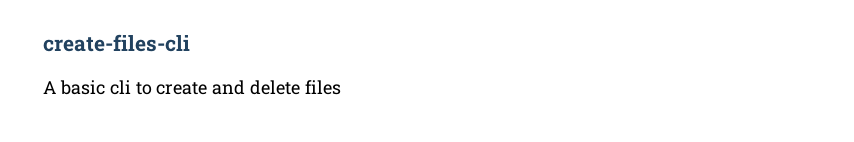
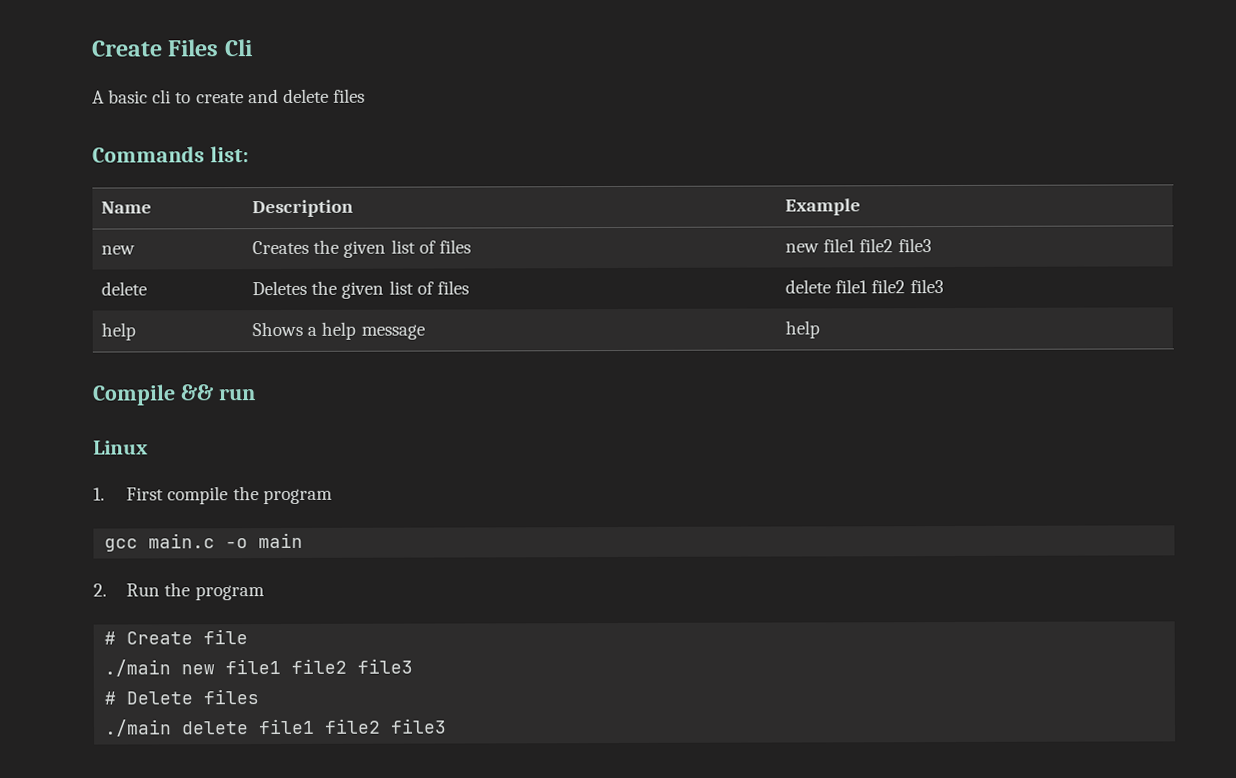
[43,34,190,52] create-files-cli -> [91,39,254,57] Create Files Cli
(342, 87) none -> [92,146,249,163] [101,201,153,214] [252,199,355,218] [785,198,862,216] [101,245,136,255] [252,239,471,258] [785,238,932,253] [101,281,148,296] [252,280,469,299] [785,279,944,294] [101,322,137,341] [252,321,425,340] [785,320,821,339] [92,384,256,406] [93,440,148,455] [93,486,333,505] [104,532,304,552] [93,582,265,601] [104,629,249,645] [104,658,414,677] [104,689,260,705] [104,718,448,737] // Commands list: // Name | Description | Example // new | Creates the given list of files | new file1 file2 file3 // delete | Deletes the given list of files | delete file1 file2 file3 // help | Shows a help message | help // Compile && run // Linux // 1. First compile the program // gcc main.c -o main // 2. Run the program // # Create file // ./main new file1 file2 file3 // # Delete files // ./main delete file1 file2 file3

